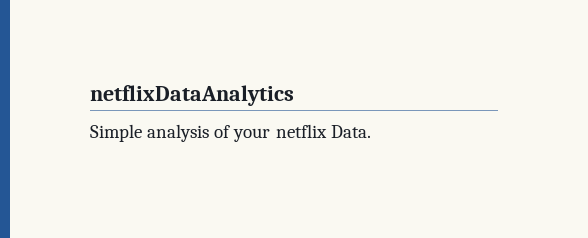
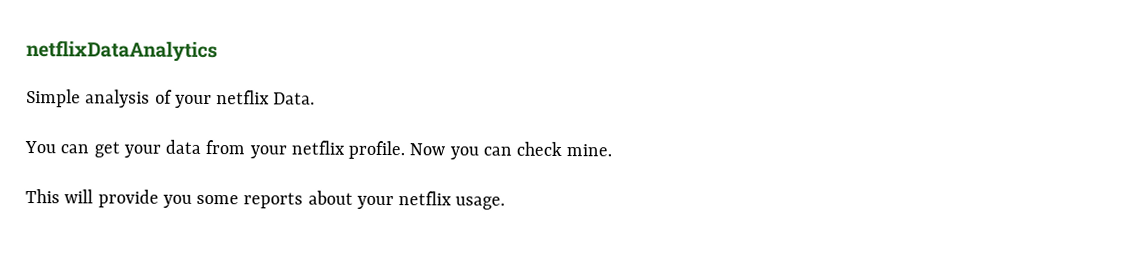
(371, 131) none -> [24,139,613,160] [25,189,506,210] // You can get your data from your netflix profile. Now you can check mine. // This will provide you some reports about your netflix usage.

